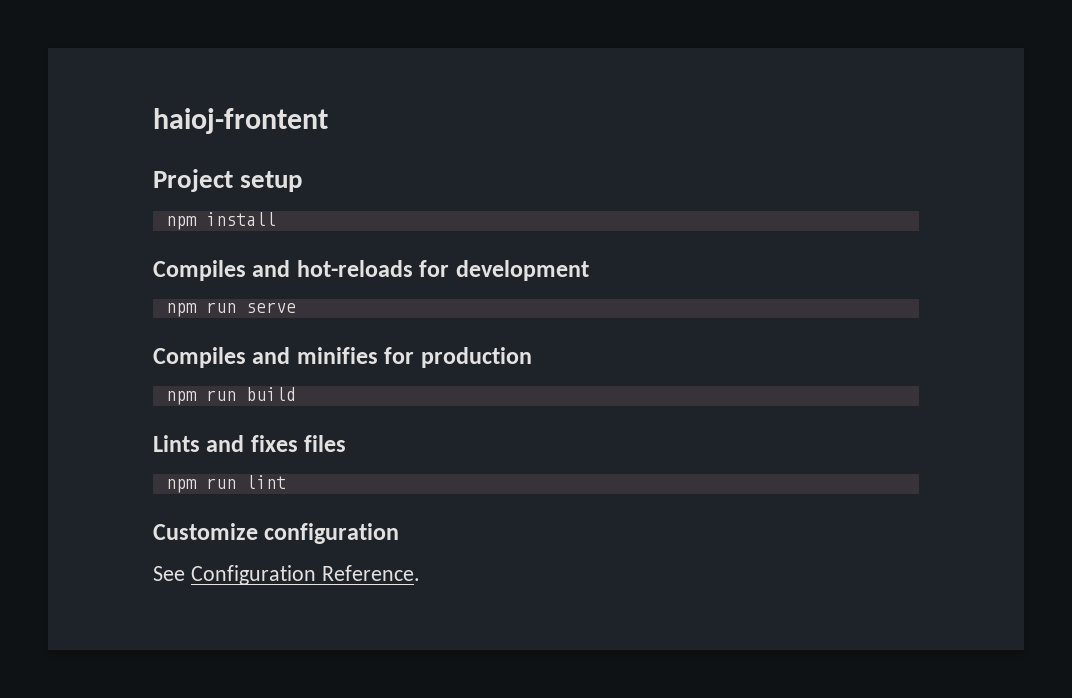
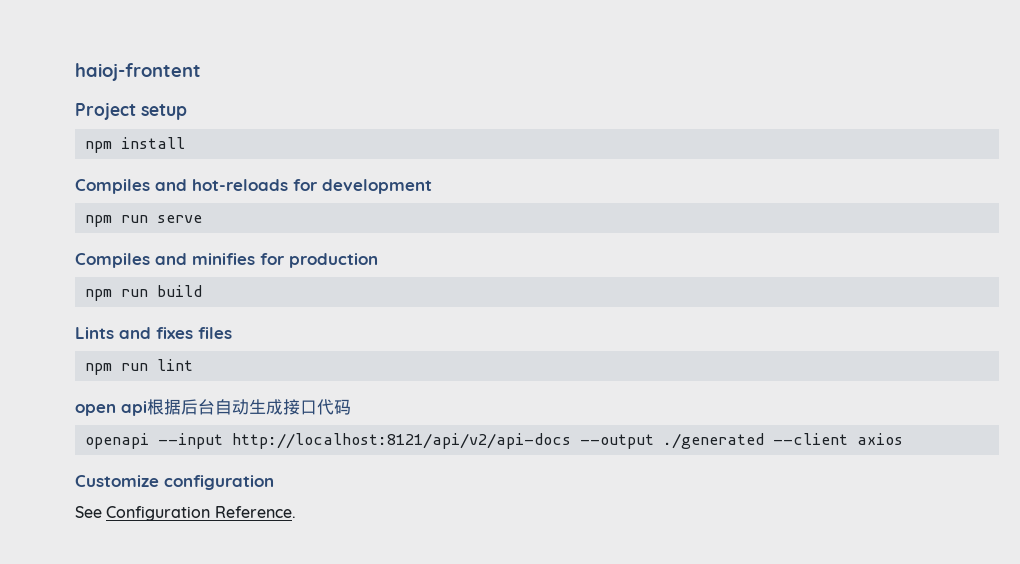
(286, 482) none -> [75,399,351,416] [84,433,903,449] // open api根据后台自动生成接口代码 // openapi --input http://localhost:8121/api/v2/api-docs --output ./generated --client axios

